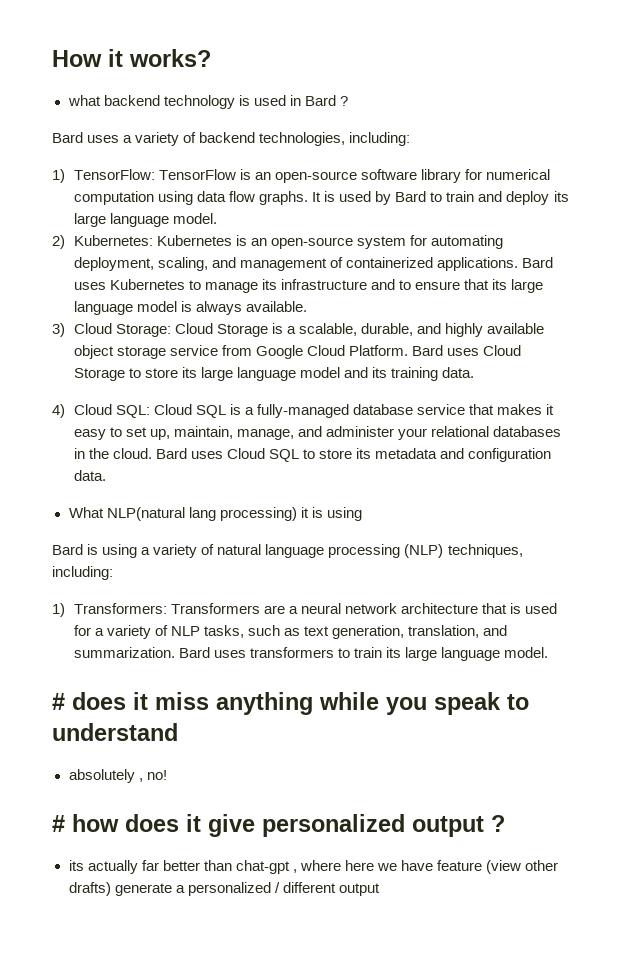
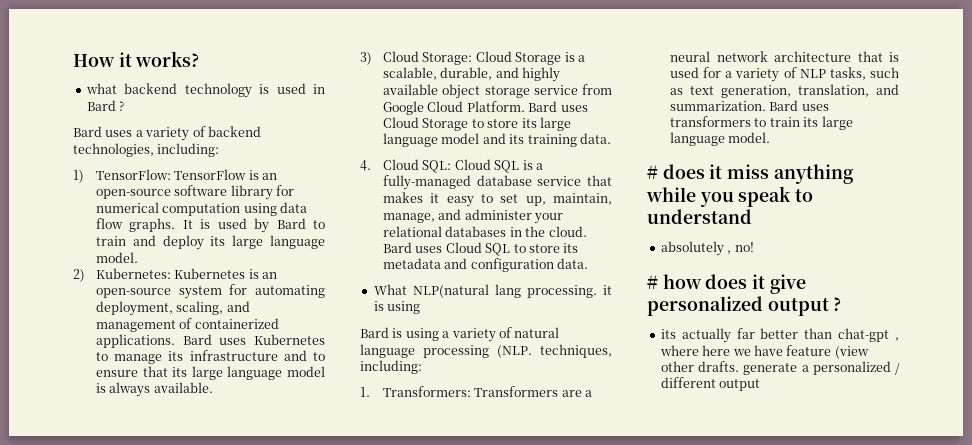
[52,404,65,418] 4) -> [360,160,371,171] 4.
[219,507,297,521] processing) -> [526,285,597,298] processing.
[404,544,444,558] (NLP) -> [497,345,532,358] (NLP.
[52,603,65,617] 1) -> [360,387,370,397] 1.
[68,882,111,896] drafts) -> [698,361,739,372] drafts.

